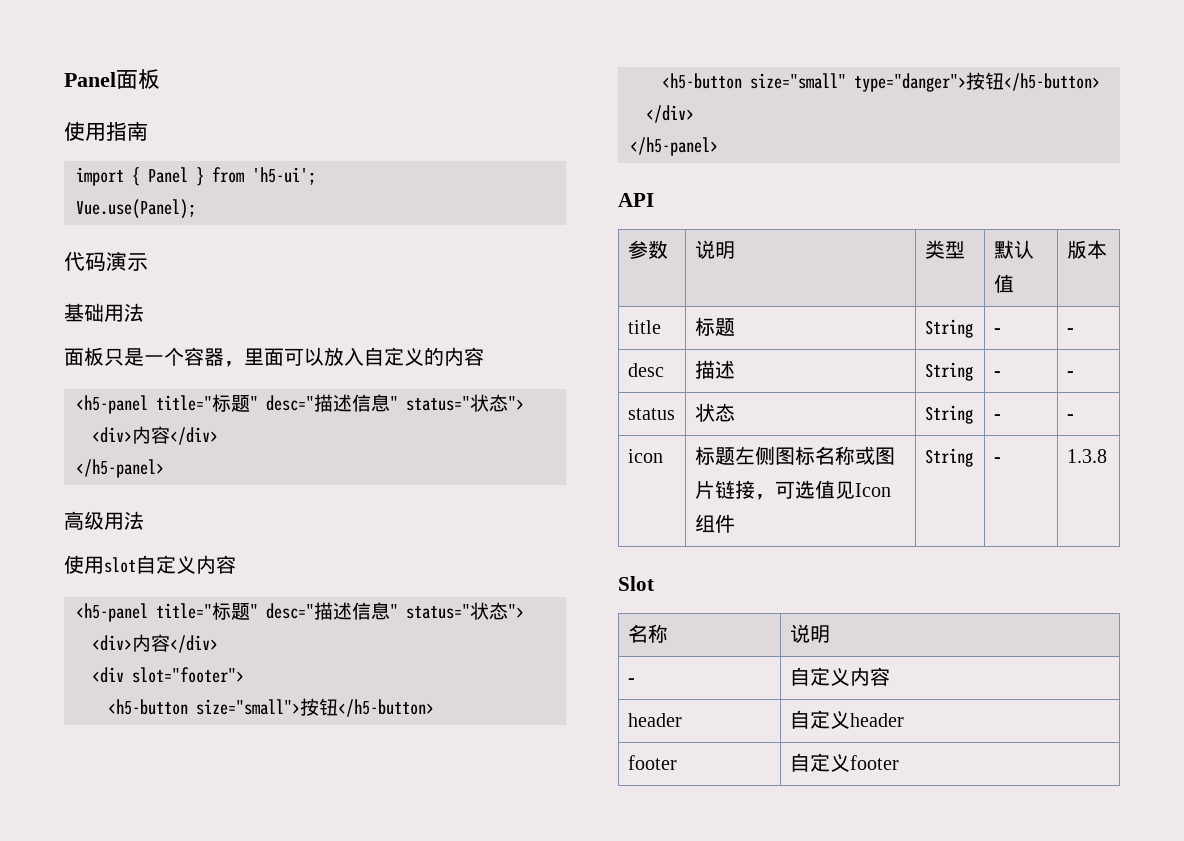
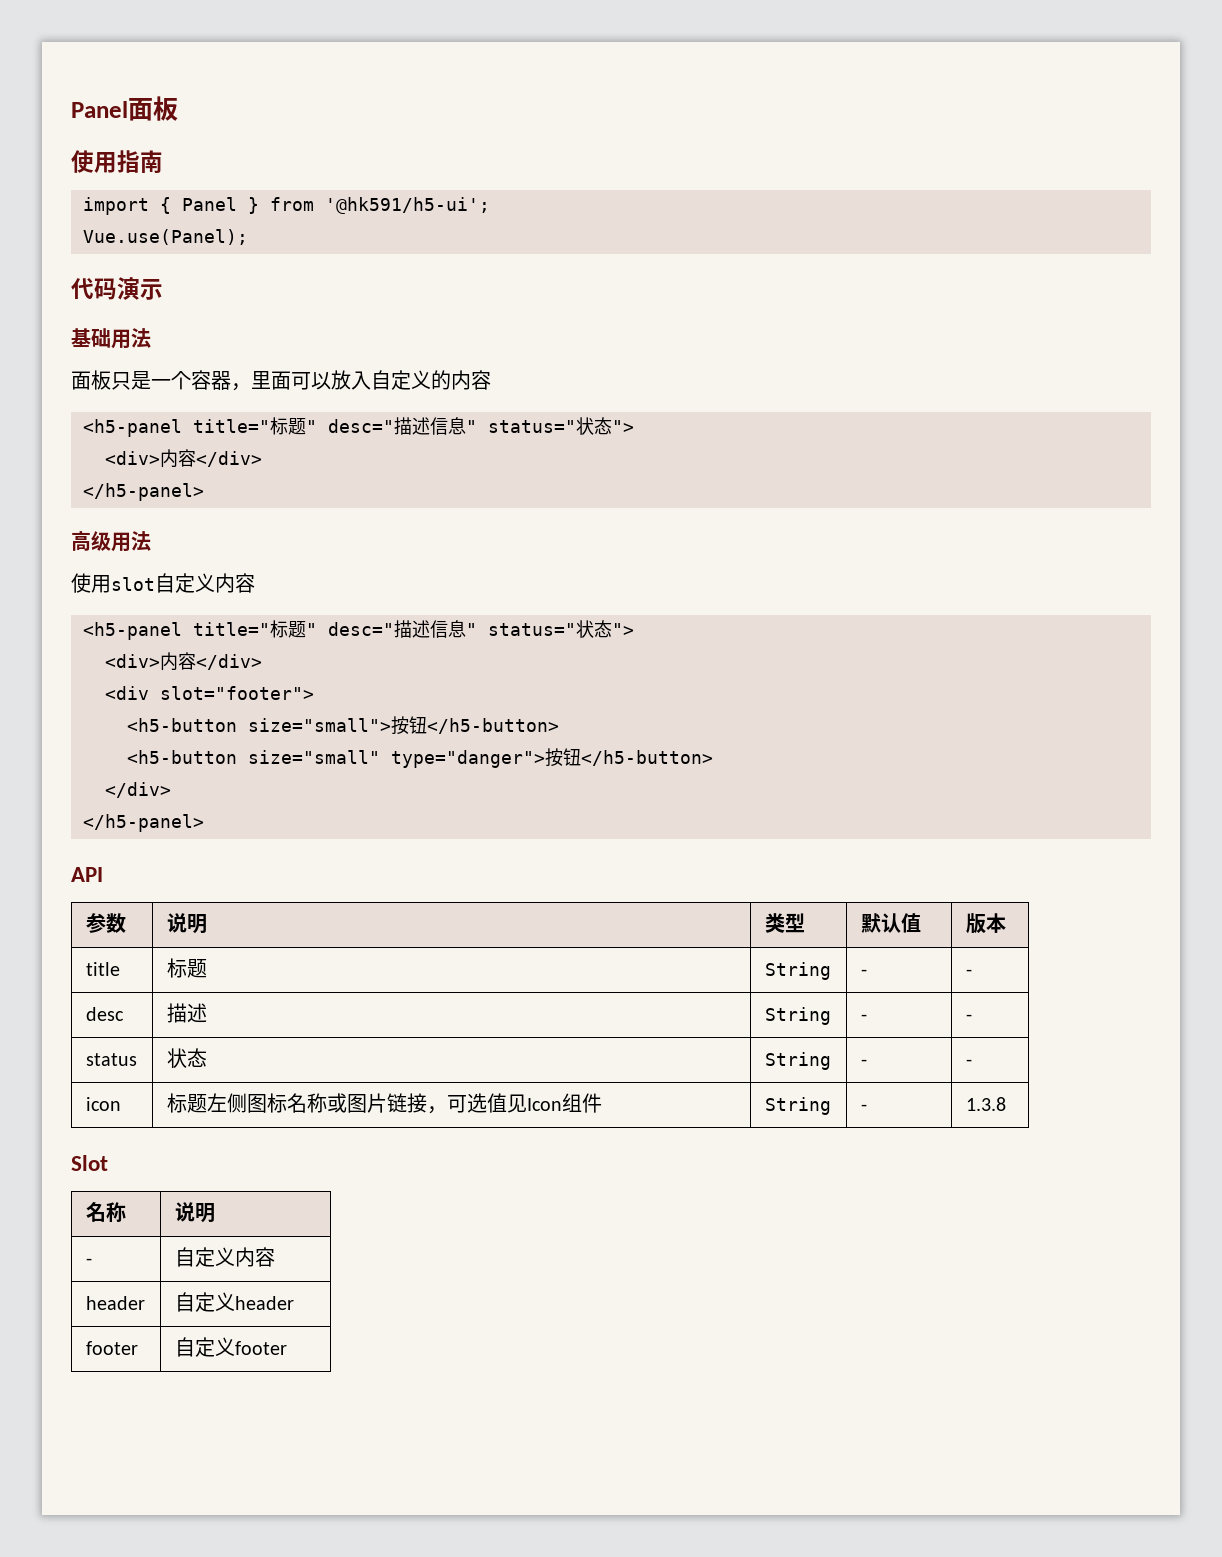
[252,167,316,185] 'h5-ui'; -> [325,197,490,214] '@hk591/h5-ui';

